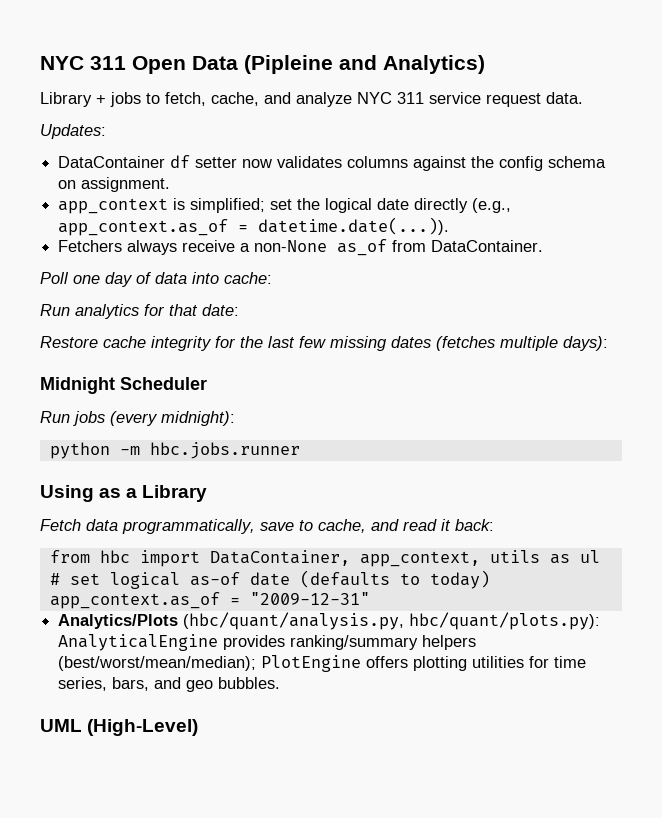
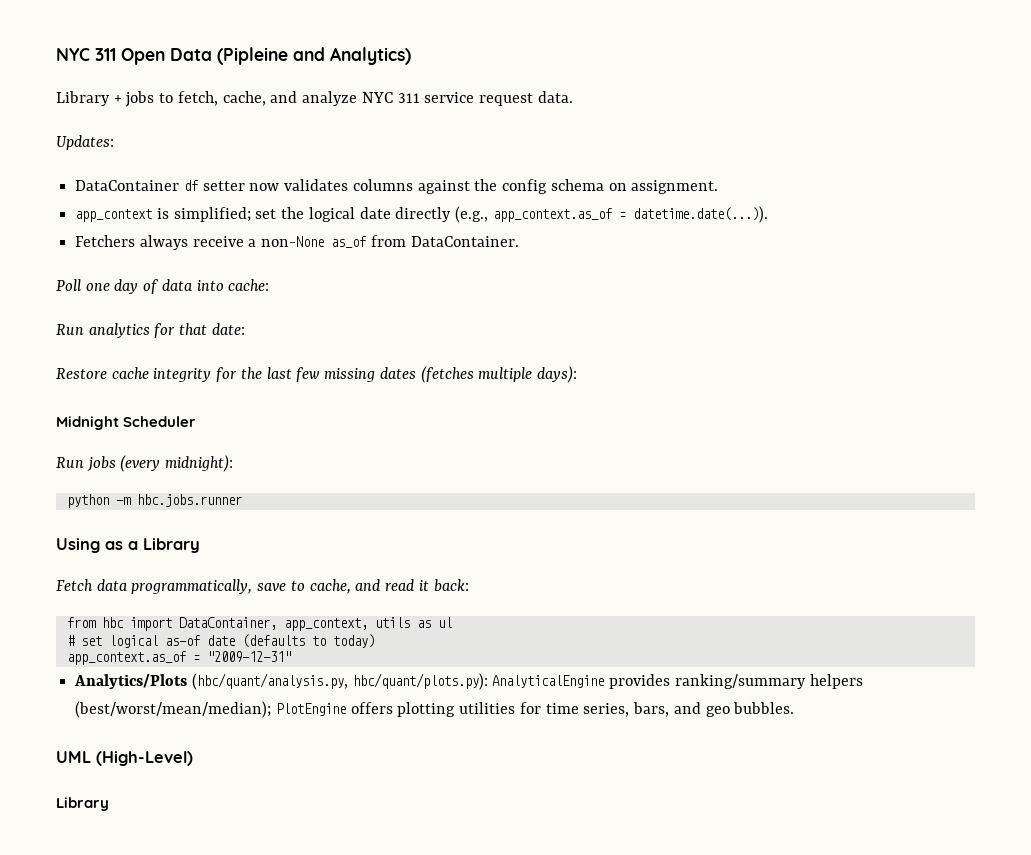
(199, 727) none -> [56,797,109,811] // Library

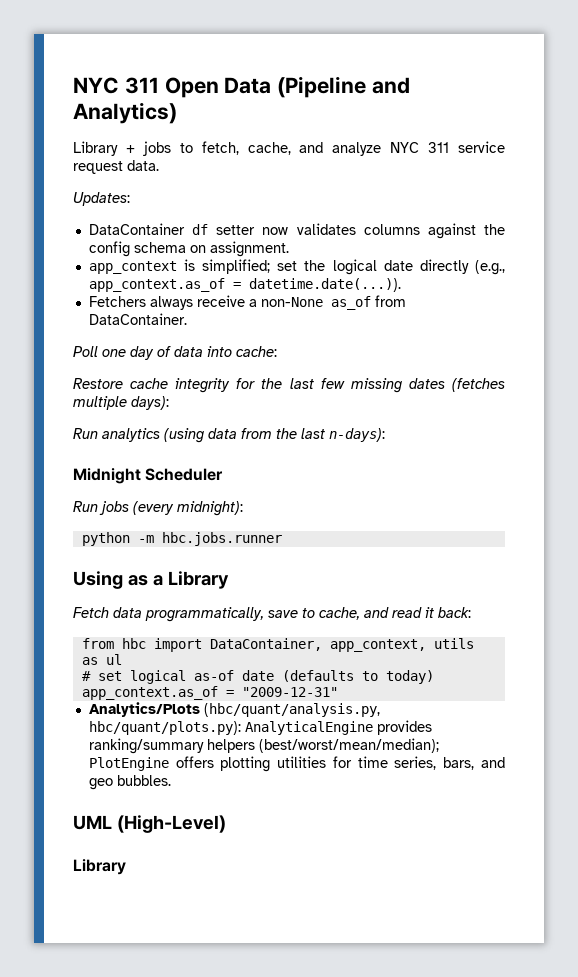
[217,47,288,65] (Pipleine -> [277,76,367,98] (Pipeline
[56,323,245,338] // Run analytics for that date: -> (277, 351) none
(577, 374) none -> [73,428,385,443] // Run analytics (using data from the last n-days):

